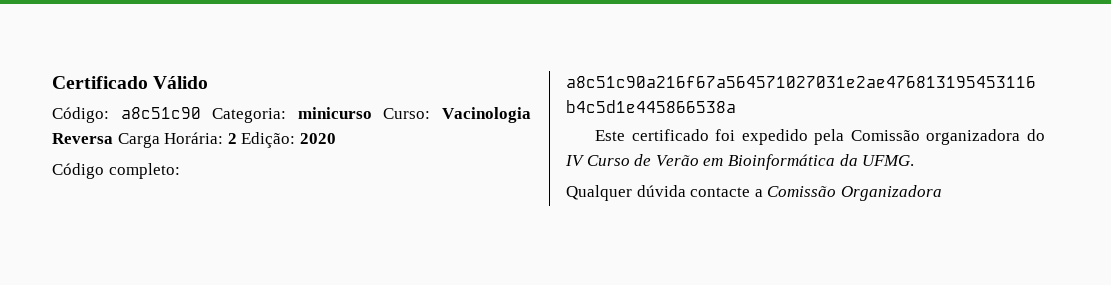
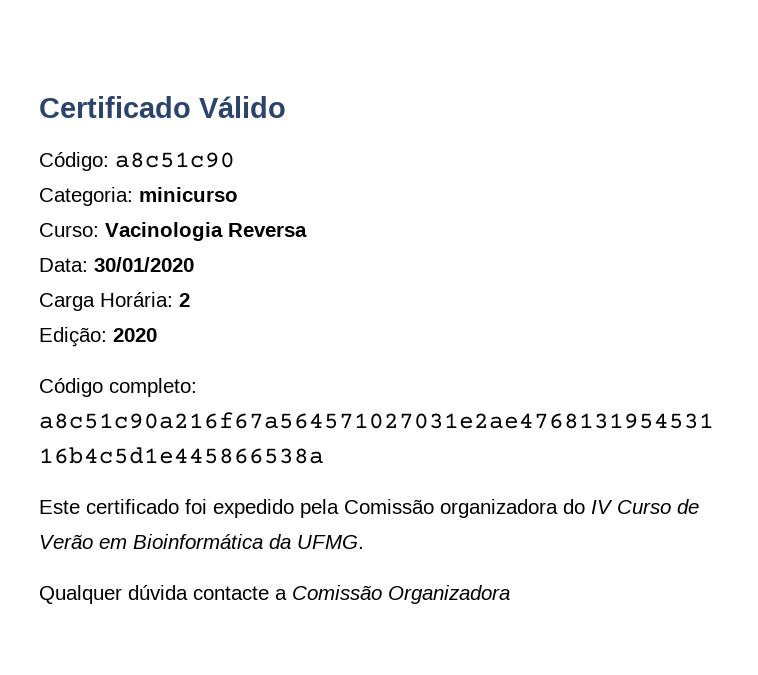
(201, 113) none -> (235, 160) //
(372, 113) none -> (238, 194) //
(113, 138) none -> [39,257,194,272] // Data: 30/01/2020 //
(237, 138) none -> (190, 300) //

